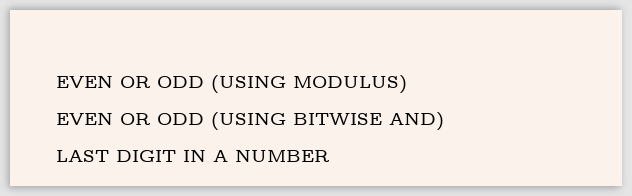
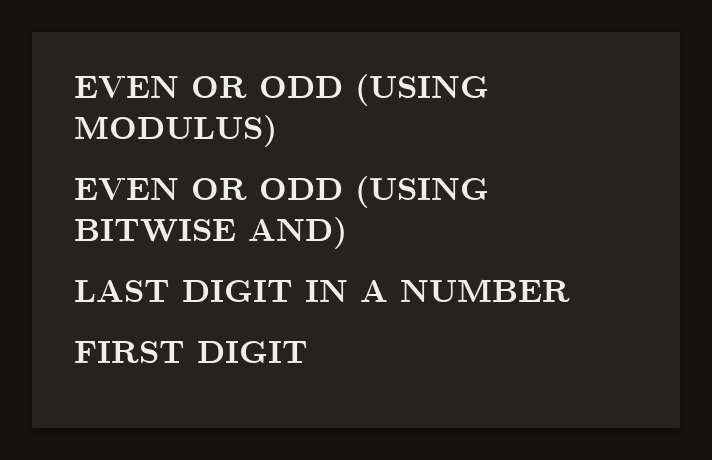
(330, 155) none -> [74,341,308,363] // FIRST DIGIT

